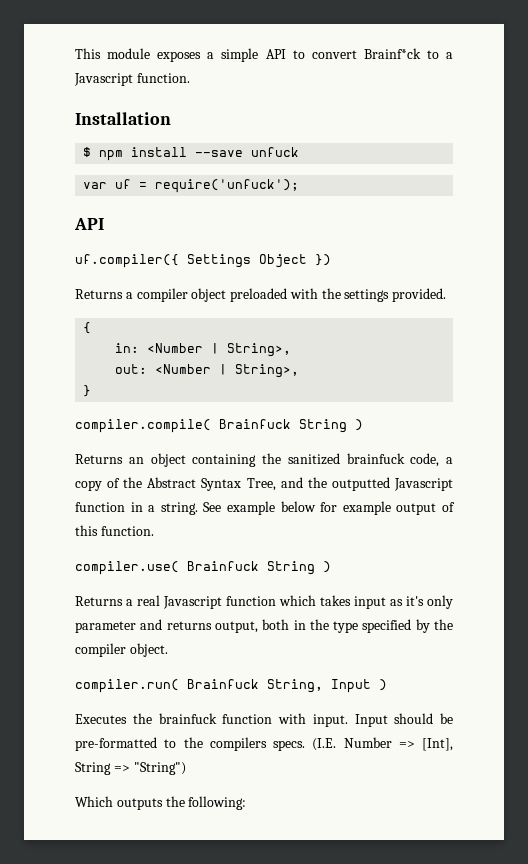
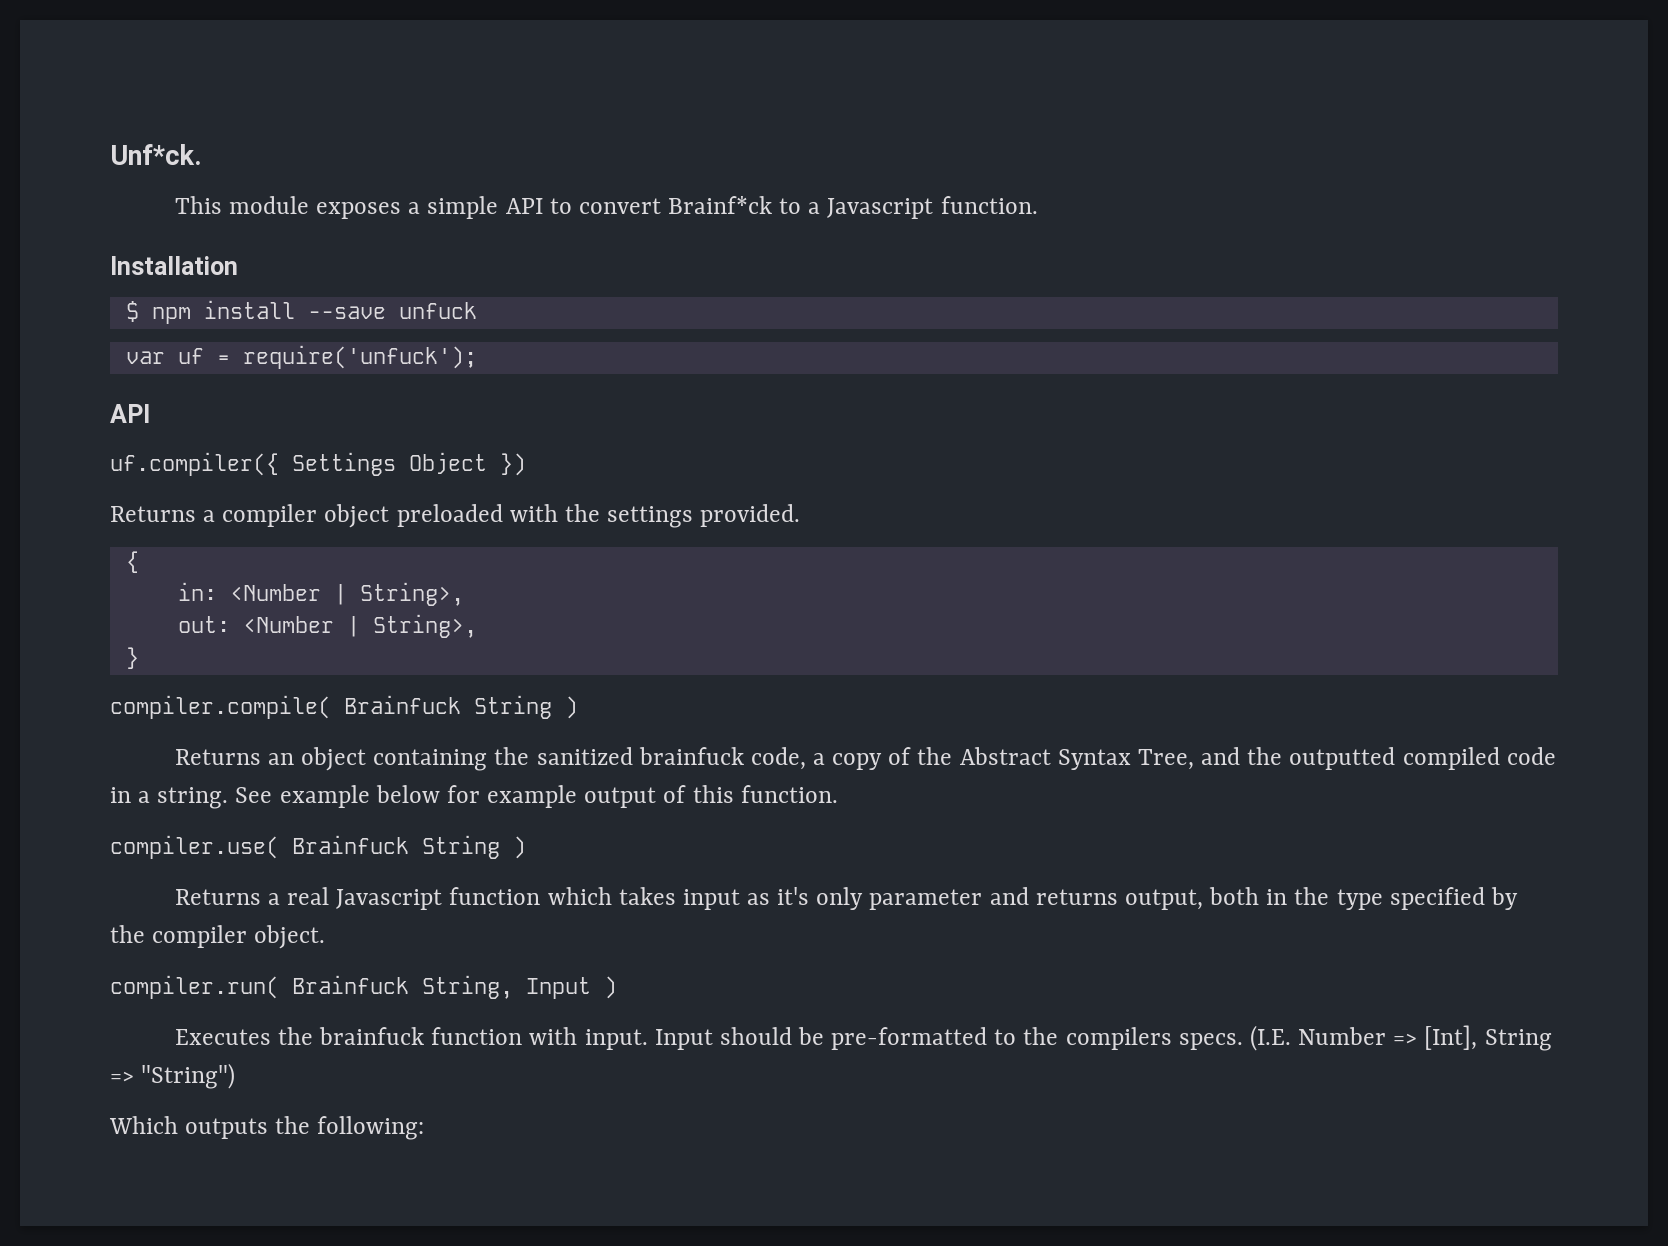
(75, 53) none -> [110,144,202,165] Unf*ck. //
[394,478,453,491] [75,502,125,512] Javascript function -> [1402,747,1556,770] compiled code

